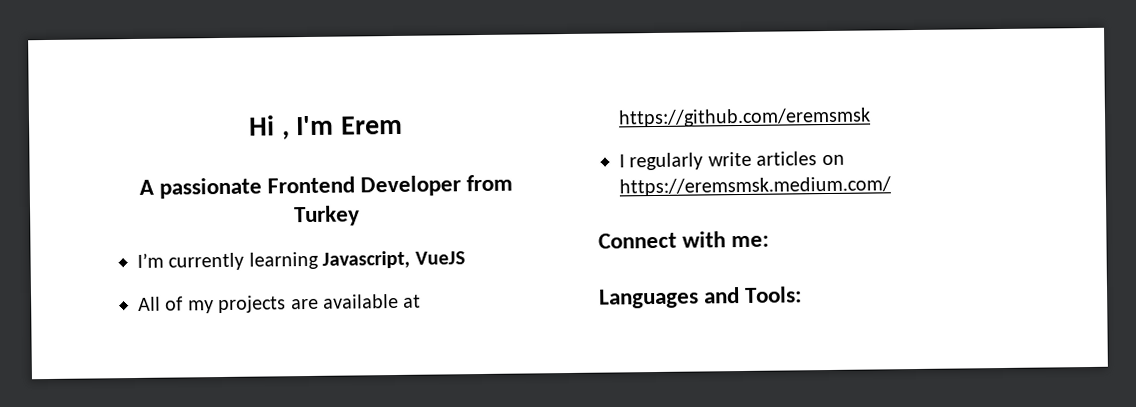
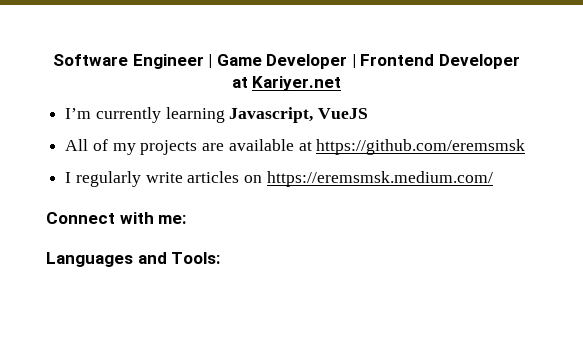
[248,115,403,140] [138,174,514,199] [294,205,360,227] Hi , I'm Erem // A passionate Frontend Developer from Turkey -> [52,54,521,69] [231,76,342,91] Software Engineer | Game Developer | Frontend Developer at Kariyer.net

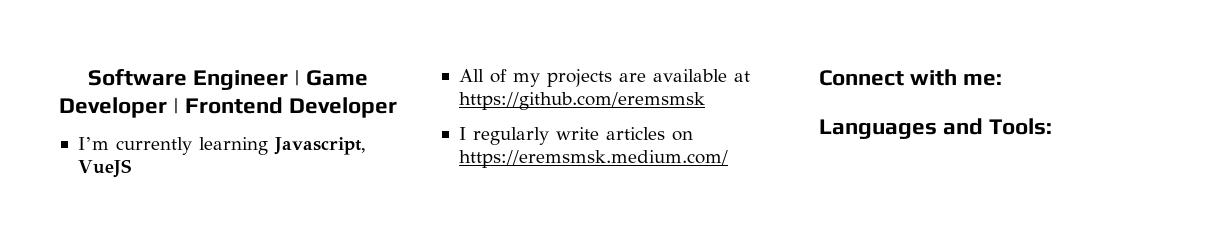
[231,76,342,91] at Kariyer.net -> (398, 107) none

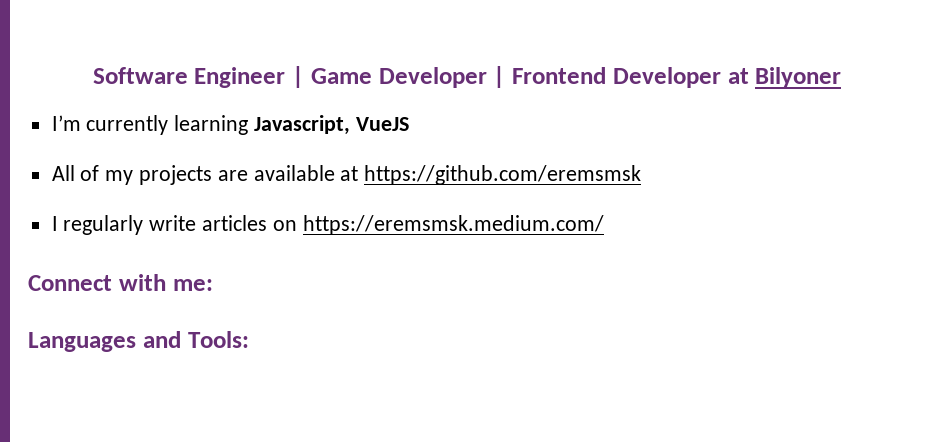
(398, 107) none -> [727,67,842,88] at Bilyoner

